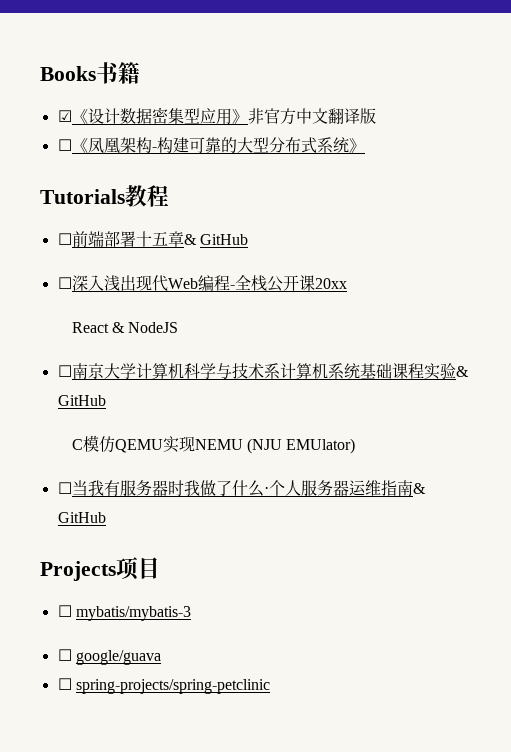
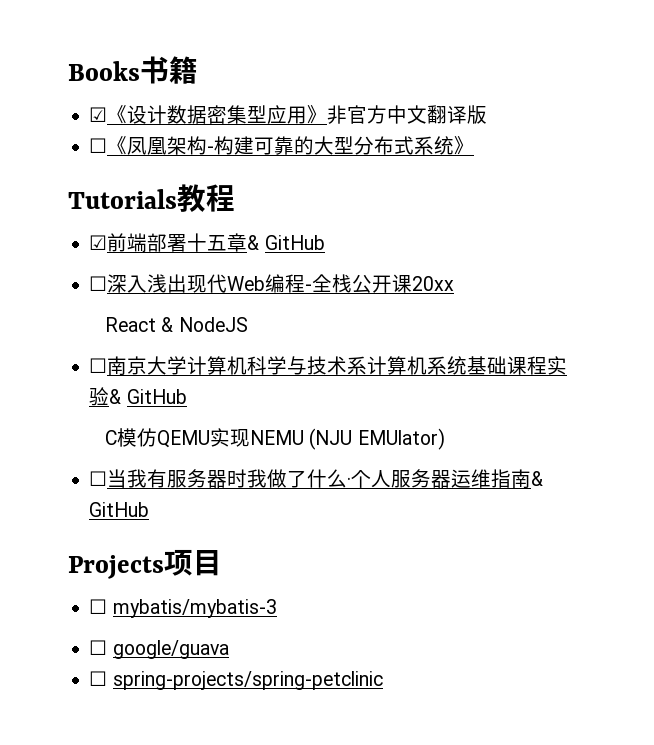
[57,233,72,245] ☐ -> [89,235,108,250] ☑

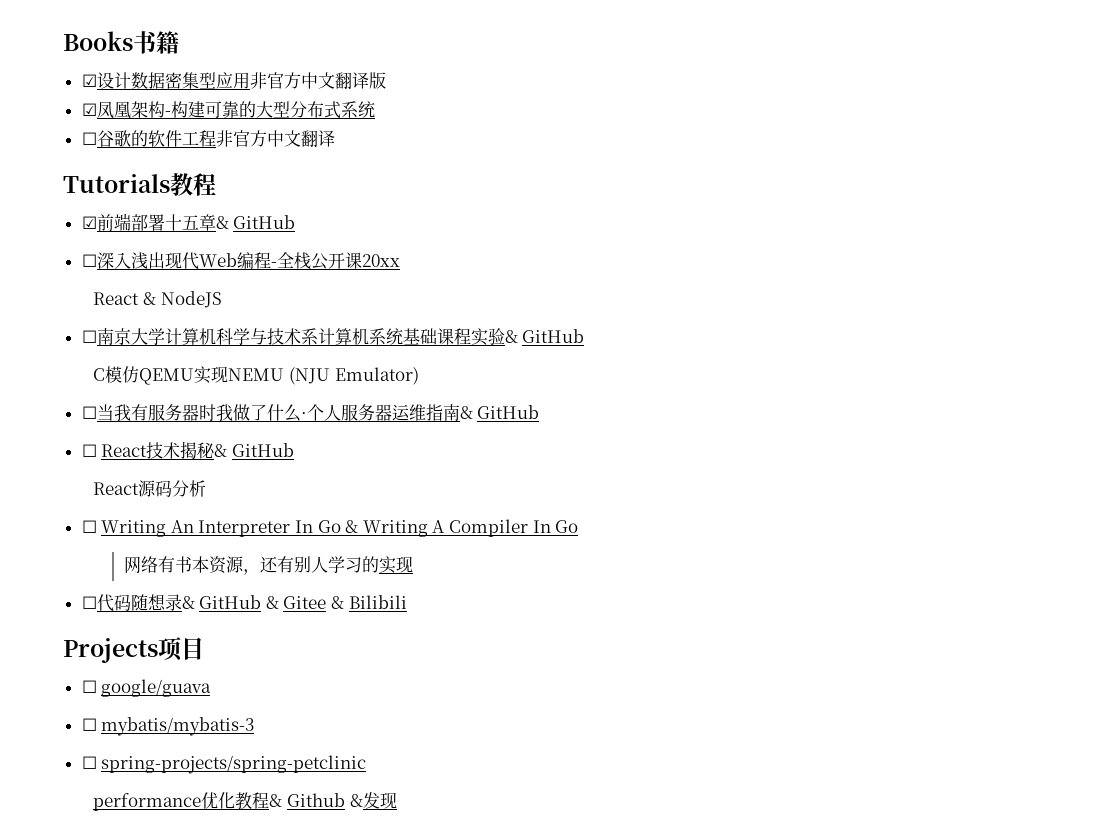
[107,105,128,124] 《 -> (97, 80) none
[307,105,328,124] 》 -> (250, 80) none
[89,136,128,155] ☐《 -> [81,103,97,116] ☑
[454,136,475,155] 》 -> [81,130,335,147] // ☐谷歌的软件工程非官方中文翻译
[357,428,445,450] EMUlator) -> [334,367,419,385] Emulator)
(150, 509) none -> [81,441,294,459] [93,480,207,497] [81,519,579,537] [123,556,413,575] [81,594,407,612] // ☐ React技术揭秘& GitHub // React源码分析 // ☐ Writing An Interpreter In Go & Writing A Compiler In Go // 网络有书本资源，还有别人学习的实现 // ☐代码随想录& GitHub & Gitee & Bilibili
(222, 563) none -> [81,679,212,697] // ☐ google/guava
[112,640,229,659] [89,671,383,690] google/guava // ☐ spring-projects/spring-petclinic -> [101,755,367,774] [93,792,397,811] spring-projects/spring-petclinic // performance优化教程& Github &发现

